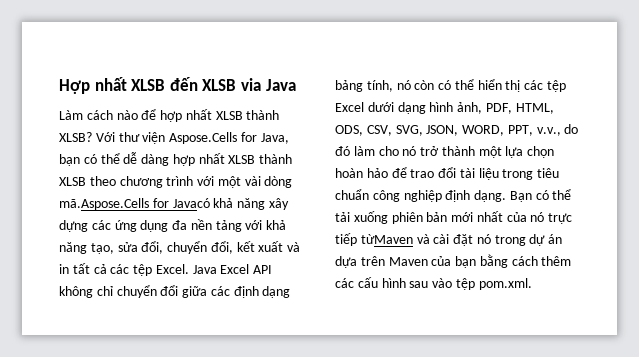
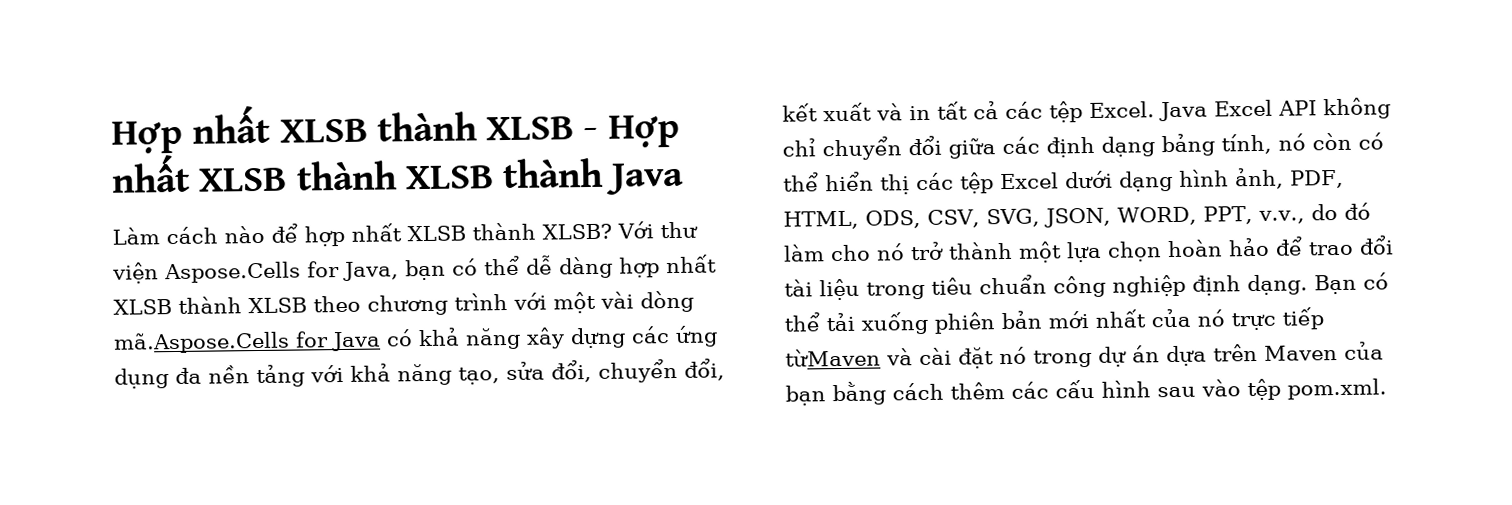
[59,77,261,94] Hợp nhất XLSB đến XLSB via -> [111,105,680,154] [111,154,605,193] Hợp nhất XLSB thành XLSB - Hợp nhất XLSB thành XLSB thành
[172,198,210,208] Javacó -> [331,329,413,352] Java có

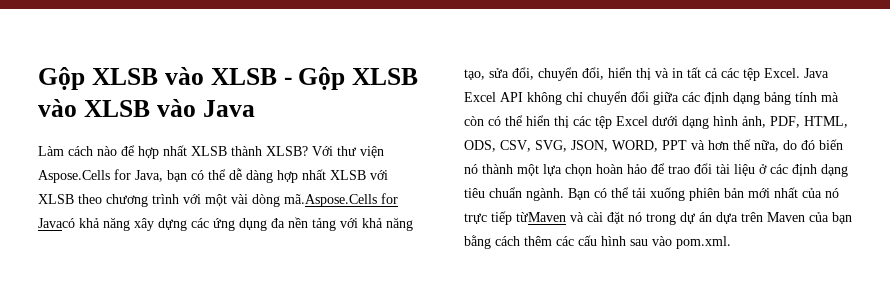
[111,105,680,154] [111,154,605,193] Hợp nhất XLSB thành XLSB - Hợp nhất XLSB thành XLSB thành -> [38,67,419,90] [38,99,196,117] Gộp XLSB vào XLSB - Gộp XLSB vào XLSB vào
[178,296,242,314] thành -> [370,170,388,180] với
[331,329,413,352] Java có -> [38,218,75,228] Javacó
[782,102,872,122] kết xuất -> [608,67,651,80] hiển thị
[1221,133,1306,155] tính, nó -> [795,92,839,102] tính mà
[1202,202,1371,225] [783,241,944,262] PPT, v.v., do đó làm cho nó trở -> [662,139,843,152] [464,164,478,174] PPT và hơn thế nữa, do đó biến nó
[866,274,1308,300] trong tiêu chuẩn công nghiệp định dạng. -> [759,164,848,177] [464,187,564,201] ở các định dạng tiêu chuẩn ngành.
[1247,378,1281,401] tệp -> (672, 241) none

